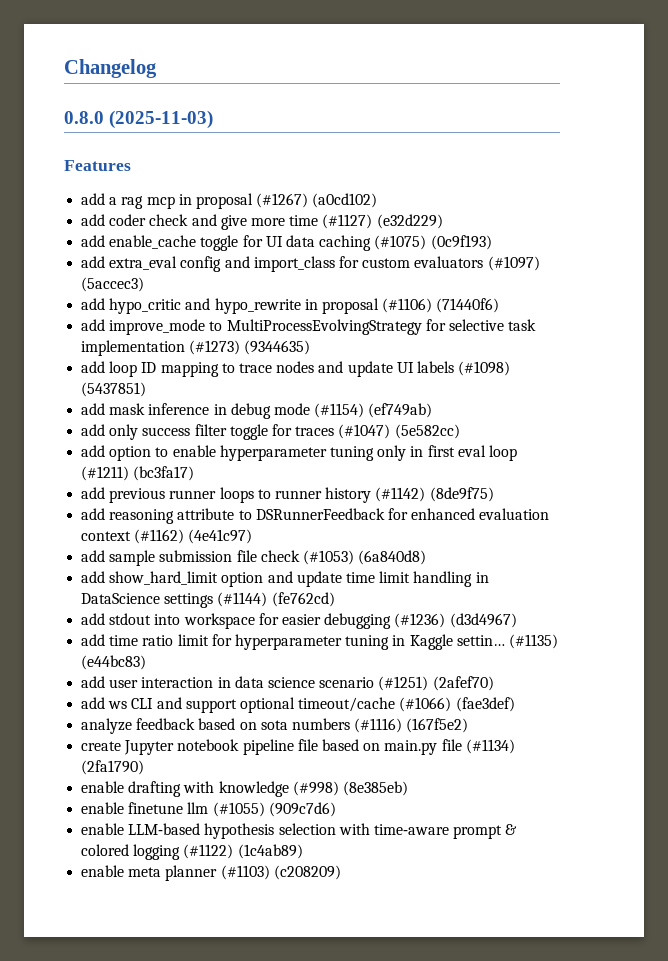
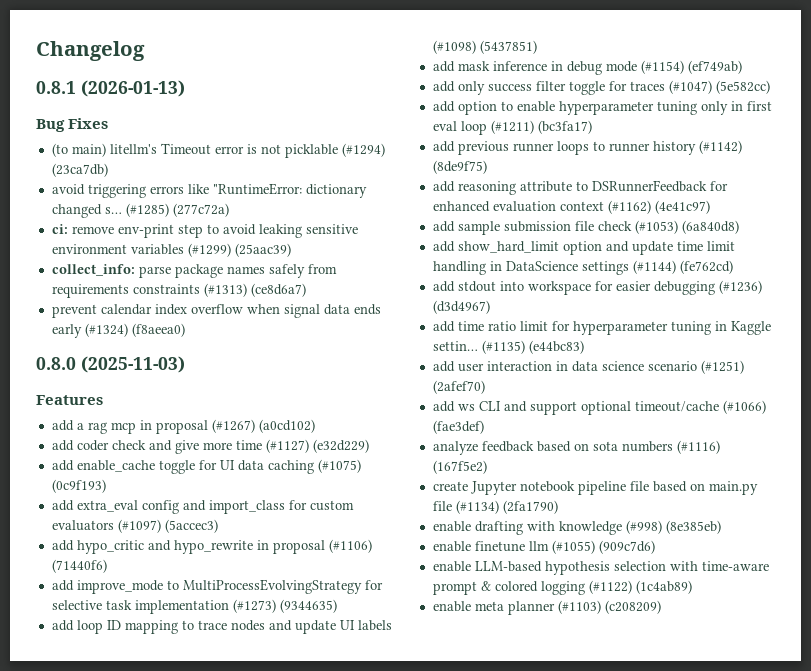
(157, 68) none -> [36,80,185,97] [36,118,109,132] [51,143,385,158] [51,163,108,177] [51,183,367,198] [51,203,229,218] [51,224,358,238] [51,243,291,257] [51,264,337,278] [51,283,306,298] [51,304,381,318] [51,323,185,338] // 0.8.1 (2026-01-13) // Bug Fixes // (to main) litellm's Timeout error is not picklable (#1294) (23ca7db) // avoid triggering errors like "RuntimeError: dictionary changed s… (#1285) (277c72a) // ci: remove env-print step to avoid leaking sensitive environment variables (#1299) (25aac39) // collect_info: parse package names safely from requirements constraints (#1313) (ce8d6a7) // prevent calendar index overflow when signal data ends early (#1324) (f8aeea0)

